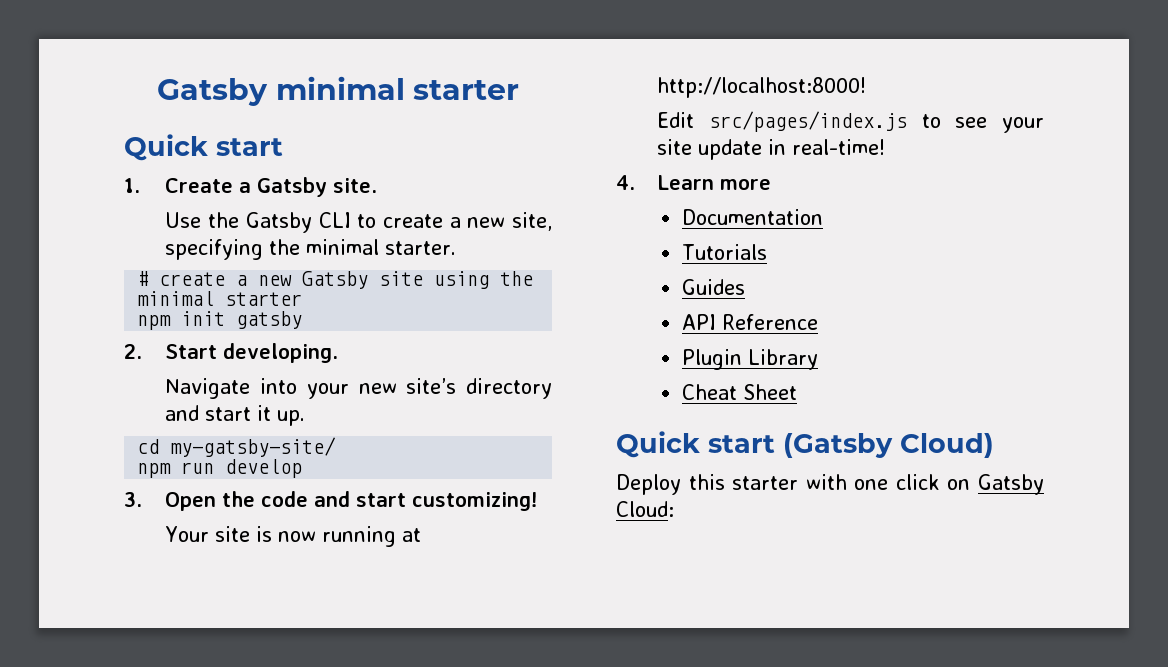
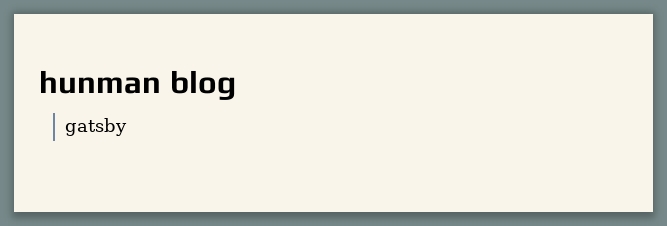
[157,76,519,106] [124,134,283,161] [124,177,378,197] [165,212,552,233] [165,239,457,260] [137,271,534,289] [137,291,303,306] [137,311,303,330] [124,343,339,363] [165,378,552,399] [165,405,306,426] [137,437,337,457] [137,459,303,478] [124,491,539,511] [165,526,422,547] [657,77,867,98] [657,111,1044,133] [657,139,886,160] [616,175,772,190] [681,209,823,225] [681,244,767,260] [681,279,745,295] [681,314,818,330] [681,349,818,370] [681,384,797,400] [616,431,994,458] [616,474,1044,495] [616,501,674,517] Gatsby minimal starter // Quick start // 1. Create a Gatsby site. // Use the Gatsby CLI to create a new site, specifying the minimal starter. // # create a new Gatsby site using the minimal starter // npm init gatsby // 2. Start developing. // Navigate into your new site’s directory and start it up. // cd my-gatsby-site/ // npm run develop // 3. Open the code and start customizing! // Your site is now running at http://localhost:8000! // Edit src/pages/index.js to see your site update in real-time! // 4. Learn more // Documentation // Tutorials // Guides // API Reference // Plugin Library // Cheat Sheet // Quick start (Gatsby Cloud) // Deploy this starter with one click on Gatsby Cloud: -> [39,70,236,100] [65,118,128,136] hunman blog // gatsby

